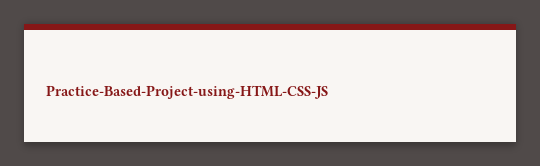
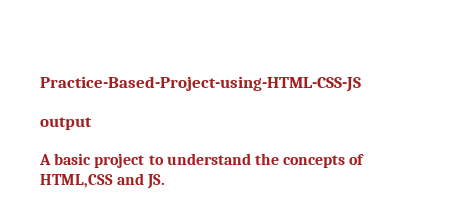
(328, 92) none -> [40,117,92,130] [39,153,365,168] [40,173,166,189] // output // A basic project to understand the concepts of HTML,CSS and JS.

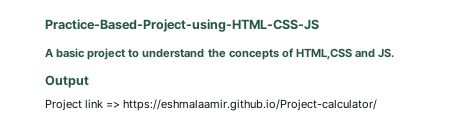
[40,117,92,130] // output -> (319, 25) none
(166, 181) none -> [45,75,89,88] [45,99,378,111] // Output // Project link => https://eshmalaamir.github.io/Project-calculator/

